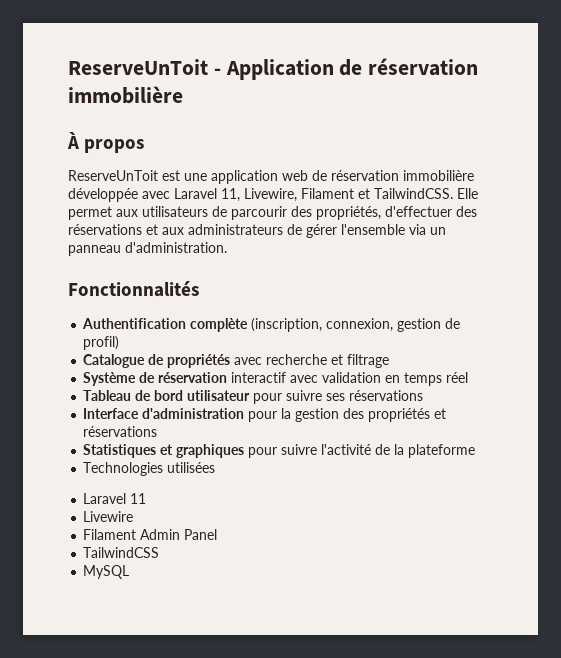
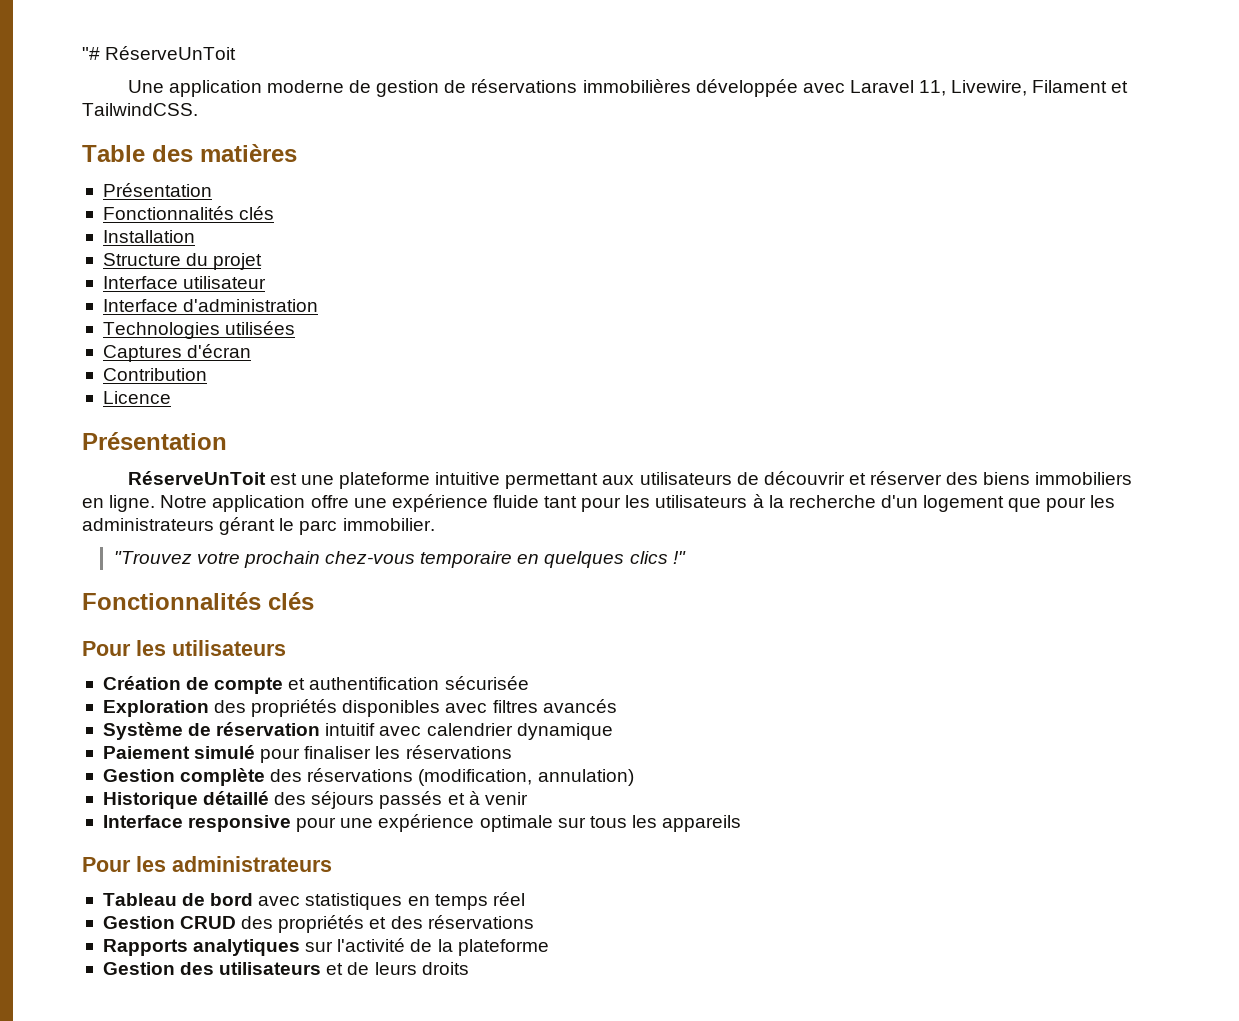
[68,58,479,80] [68,86,183,104] [67,132,145,153] [68,170,474,184] ReserveUnToit - Application de réservation immobilière // À propos // ReserveUnToit est une application web de réservation immobilière -> [82,46,237,60] [127,79,691,97] "# RéserveUnToit // Une application moderne de gestion de réservations immobilières
[457,188,478,199] [68,206,477,220] [68,224,446,238] [68,242,227,256] [68,281,199,297] [82,318,461,332] [83,336,120,350] [83,354,390,368] [83,372,469,386] [83,390,424,404] [83,408,340,422] Elle permet aux utilisateurs de parcourir des propriétés, d'effectuer des réservations et aux administrateurs de gérer l'ensemble via un panneau d'administration. // Fonctionnalités // Authentification complète (inscription, connexion, gestion de profil) // Catalogue de propriétés avec recherche et filtrage // Système de réservation interactif avec validation en temps réel // Tableau de bord utilisateur pour suivre ses réservations // Interface d'administration pour la gestion -> [82,144,297,162] [102,183,212,197] [102,206,275,220] [102,230,195,243] [102,253,263,270] [102,276,267,289] [102,299,319,312] [102,321,296,339] [102,344,252,362] [102,368,207,381] [102,391,171,404] [82,432,227,450] [127,471,1133,489] [82,494,1116,512] [82,517,435,535] [113,551,686,568] [82,592,314,610] [82,640,286,656] [102,676,529,694] [102,699,617,717] [102,722,613,740] [102,745,512,763] [102,768,634,786] [102,791,528,809] [102,814,742,832] [82,856,332,872] [102,892,525,910] [102,916,237,929] // Table des matières // Présentation // Fonctionnalités clés // Installation // Structure du projet // Interface utilisateur // Interface d'administration // Technologies utilisées // Captures d'écran // Contribution // Licence // Présentation // RéserveUnToit est une plateforme intuitive permettant aux utilisateurs de découvrir et réserver des biens immobiliers en ligne. Notre application offre une expérience fluide tant pour les utilisateurs à la recherche d'un logement que pour les administrateurs gérant le parc immobilier. // "Trouvez votre prochain chez-vous temporaire en quelques clics !" // Fonctionnalités clés // Pour les utilisateurs // Création de compte et authentification sécurisée // Exploration des propriétés disponibles avec filtres avancés // Système de réservation intuitif avec calendrier dynamique // Paiement simulé pour finaliser les réservations // Gestion complète des réservations (modification, annulation) // Historique détaillé des séjours passés et à venir // Interface responsive pour une expérience optimale sur tous les appareils // Pour les administrateurs // Tableau de bord avec statistiques en temps réel // Gestion CRUD
[83,426,158,437] [83,444,318,458] réservations // Statistiques et graphiques pour suivre -> [390,915,534,929] [102,939,334,956] des réservations // Rapports analytiques sur
[83,462,216,476] [83,493,147,504] [83,511,134,522] [83,529,218,540] [83,547,160,558] [83,565,130,579] Technologies utilisées // Laravel 11 // Livewire // Filament Admin Panel // TailwindCSS // MySQL -> [102,962,469,975] Gestion des utilisateurs et de leurs droits

